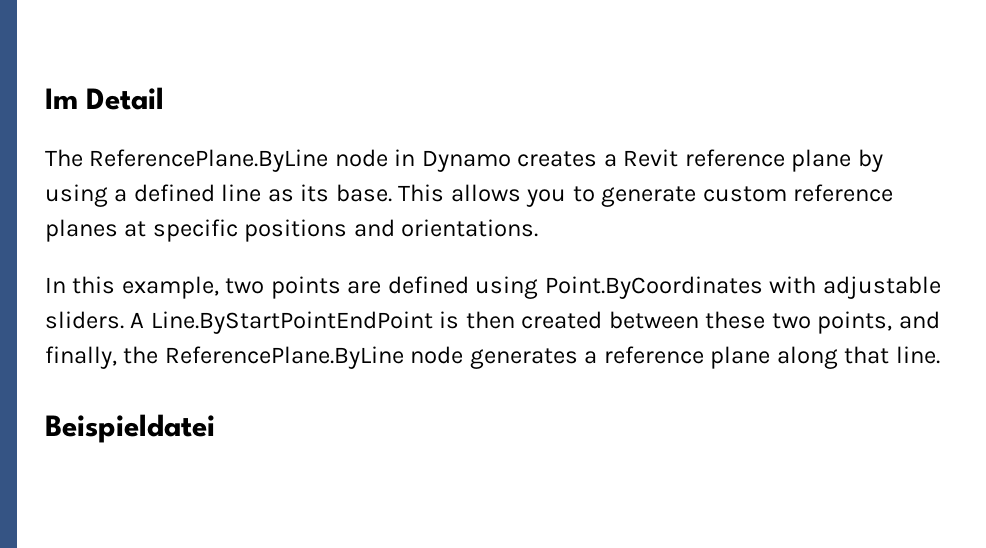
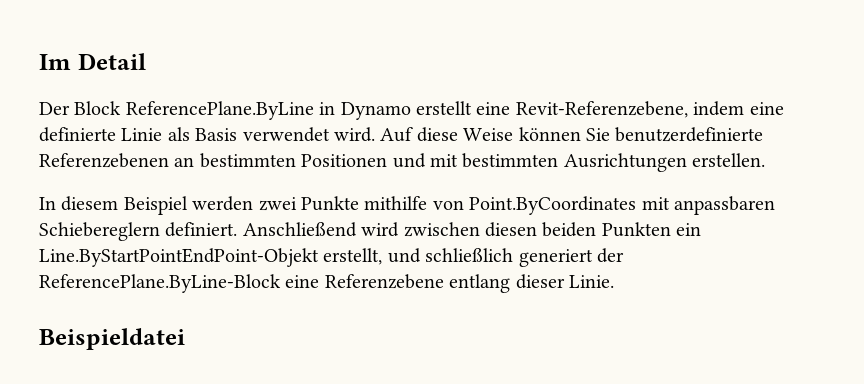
[45,149,883,172] [45,184,894,207] [45,219,539,242] [45,276,941,299] [45,311,940,334] [45,346,940,369] The ReferencePlane.ByLine node in Dynamo creates a Revit reference plane by using a defined line as its base. This allows you to generate custom reference planes at specific positions and orientations. // In this example, two points are defined using Point.ByCoordinates with adjustable sliders. A Line.ByStartPointEndPoint is then created between these two points, and finally, the ReferencePlane.ByLine node generates a reference plane along that line. -> [39,101,784,120] [39,127,764,142] [39,153,766,172] [39,196,775,215] [39,222,702,241] [39,248,624,267] [39,274,614,293] Der Block ReferencePlane.ByLine in Dynamo erstellt eine Revit-Referenzebene, indem eine definierte Linie als Basis verwendet wird. Auf diese Weise können Sie benutzerdefinierte Referenzebenen an bestimmten Positionen und mit bestimmten Ausrichtungen erstellen. // In diesem Beispiel werden zwei Punkte mithilfe von Point.ByCoordinates mit anpassbaren Schiebereglern definiert. Anschließend wird zwischen diesen beiden Punkten ein Line.ByStartPointEndPoint-Objekt erstellt, und schließlich generiert der ReferencePlane.ByLine-Block eine Referenzebene entlang dieser Linie.

